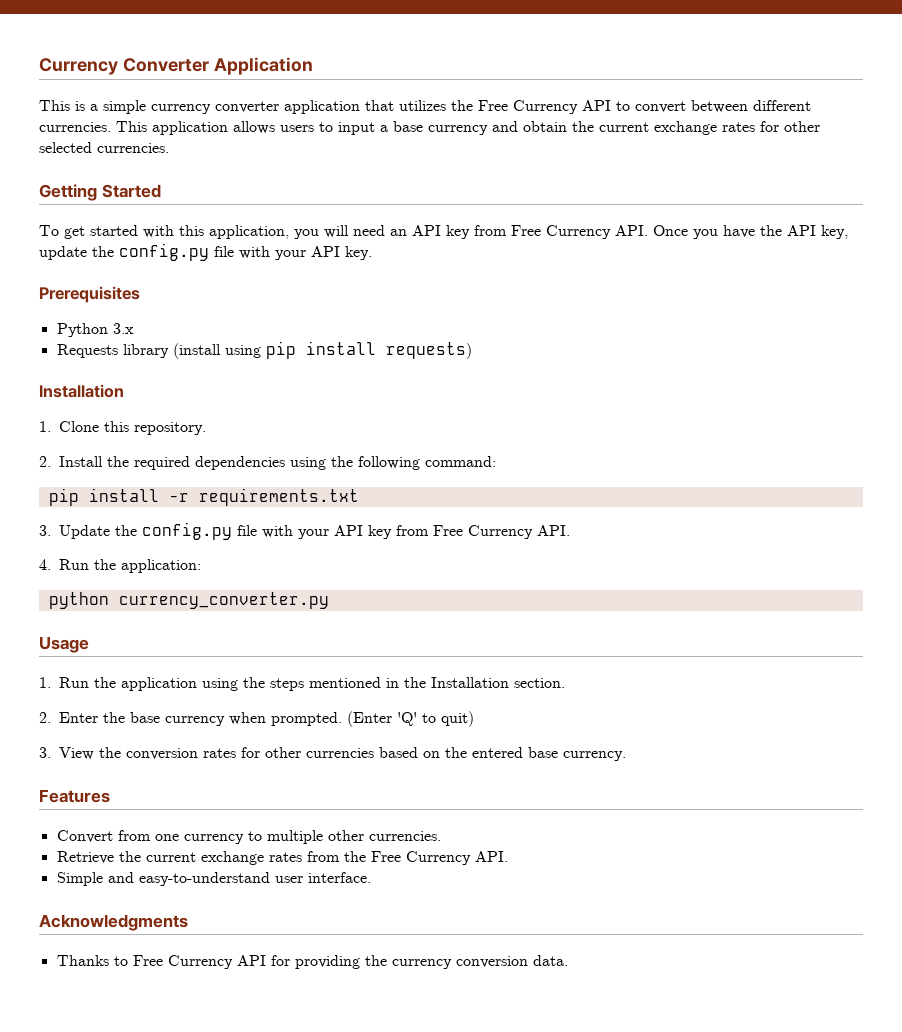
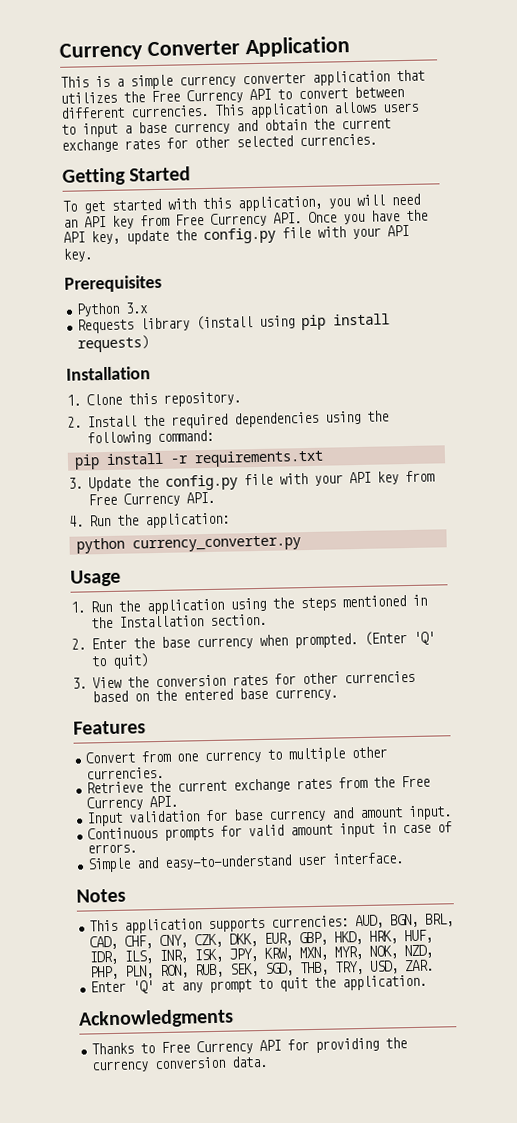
(508, 856) none -> [86,805,453,827] [87,821,453,841] [87,843,138,854] // Input validation for base currency and amount input. // Continuous prompts for valid amount input in case of errors.
(371, 877) none -> [76,888,126,903] [89,913,455,934] [89,929,434,950] [89,944,434,965] [90,959,435,980] [90,974,428,994] // Notes // This application supports currencies: AUD, BGN, BRL, CAD, CHF, CNY, CZK, DKK, EUR, GBP, HKD, HRK, HUF, IDR, ILS, INR, ISK, JPY, KRW, MXN, MYR, NOK, NZD, PHP, PLN, RON, RUB, SEK, SGD, THB, TRY, USD, ZAR. // Enter 'Q' at any prompt to quit the application.

